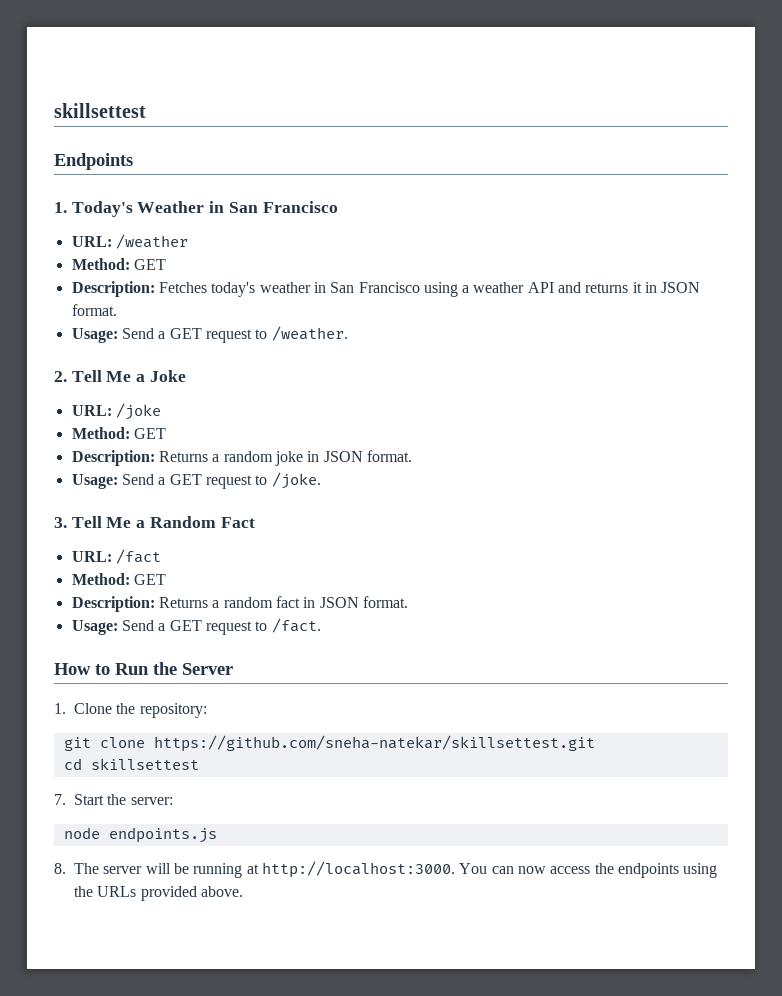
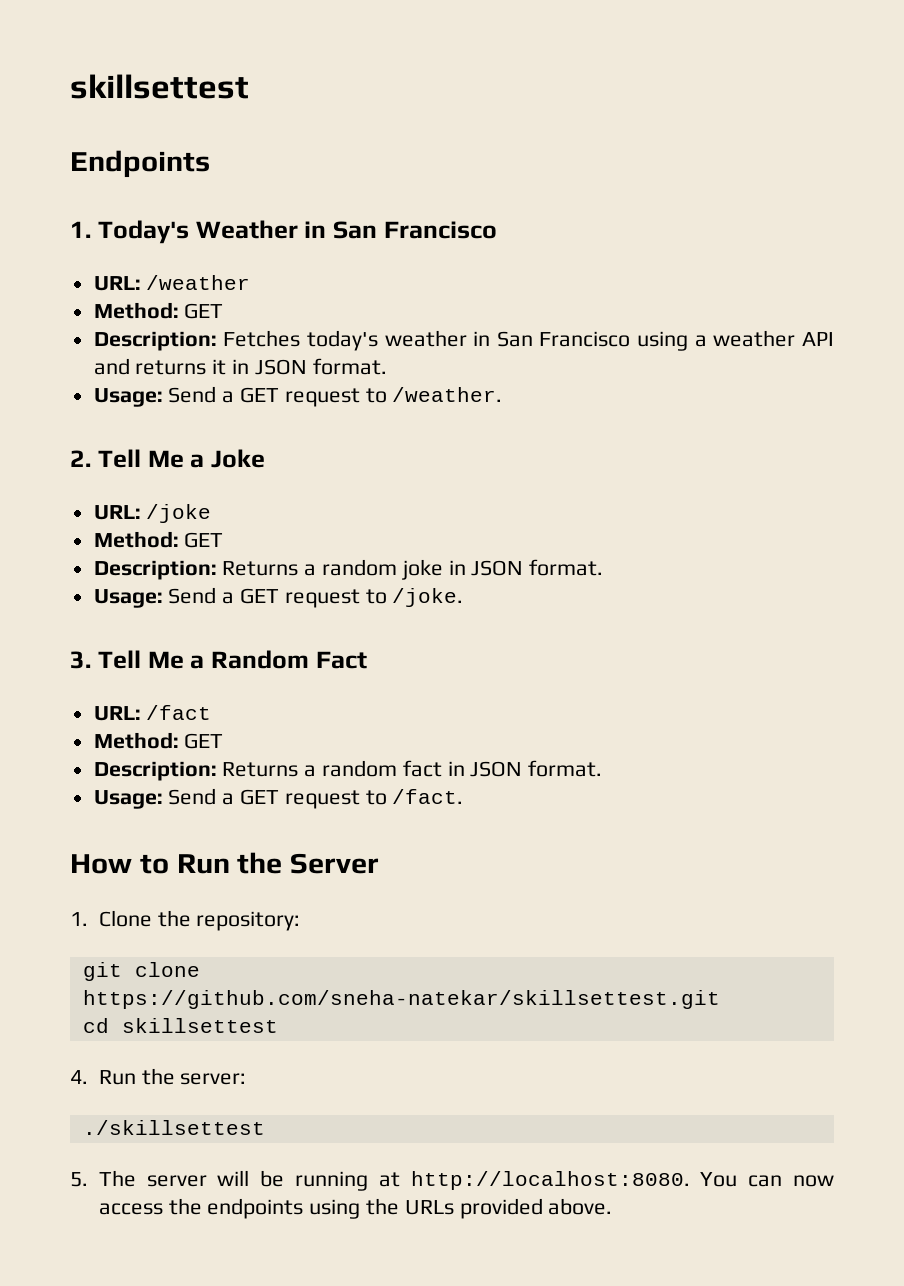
[54,794,104,805] 7. Start -> [70,1070,136,1085] 4. Run
[63,827,217,843] [54,863,66,874] node endpoints.js // 8. -> [82,1120,265,1135] [70,1172,88,1187] ./skillsettest // 5.
[261,861,455,878] http://localhost:3000. -> [410,1171,690,1190] http://localhost:8080.

